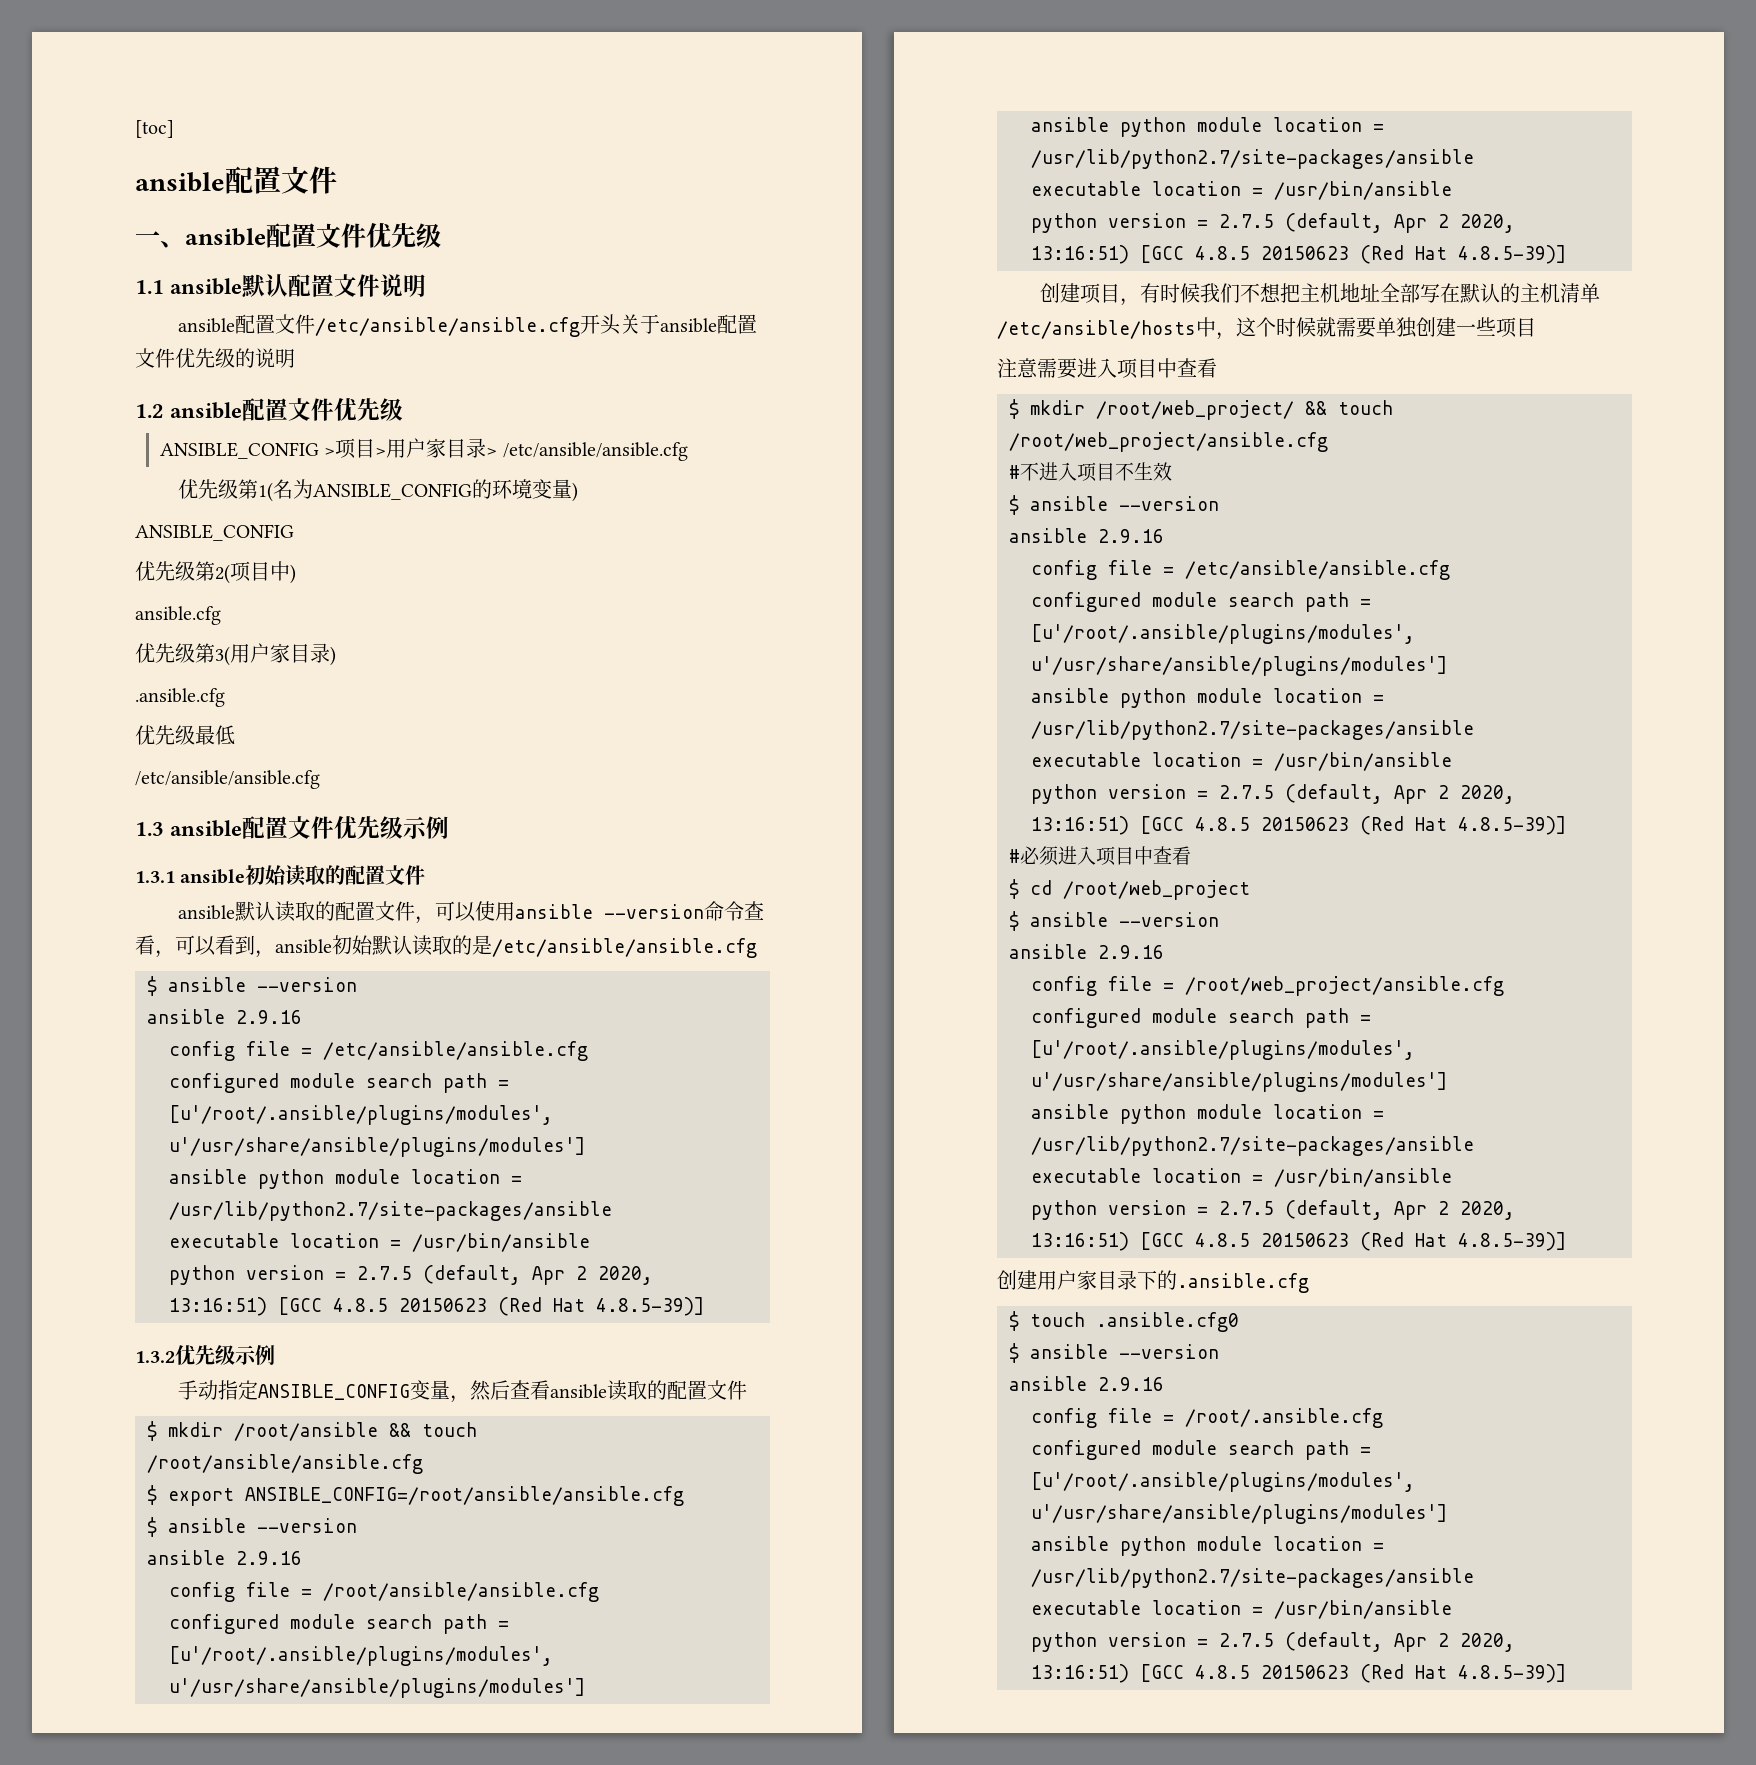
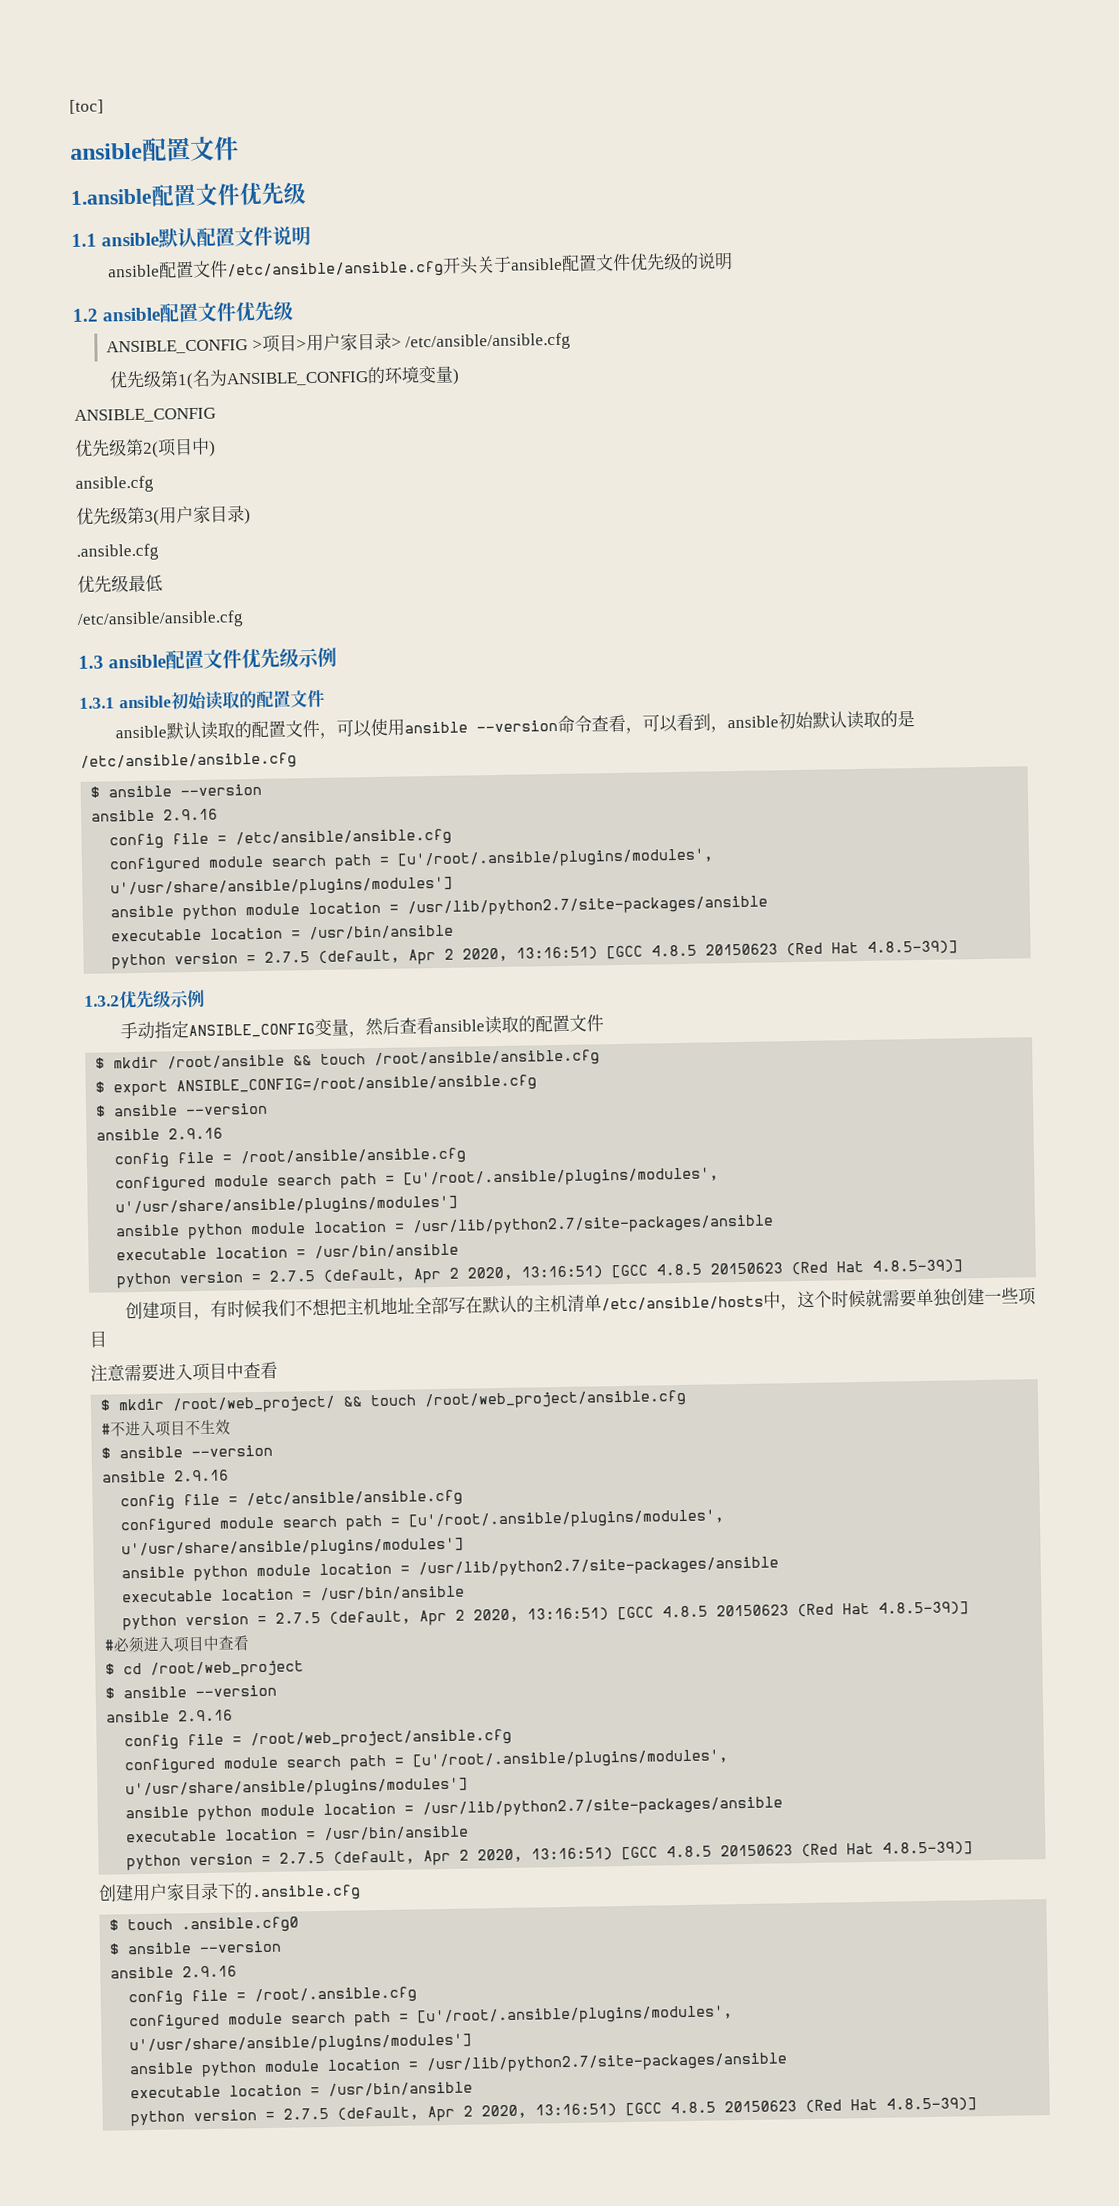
[135,228,266,248] 一、ansible -> [70,188,153,205] 1.ansible

